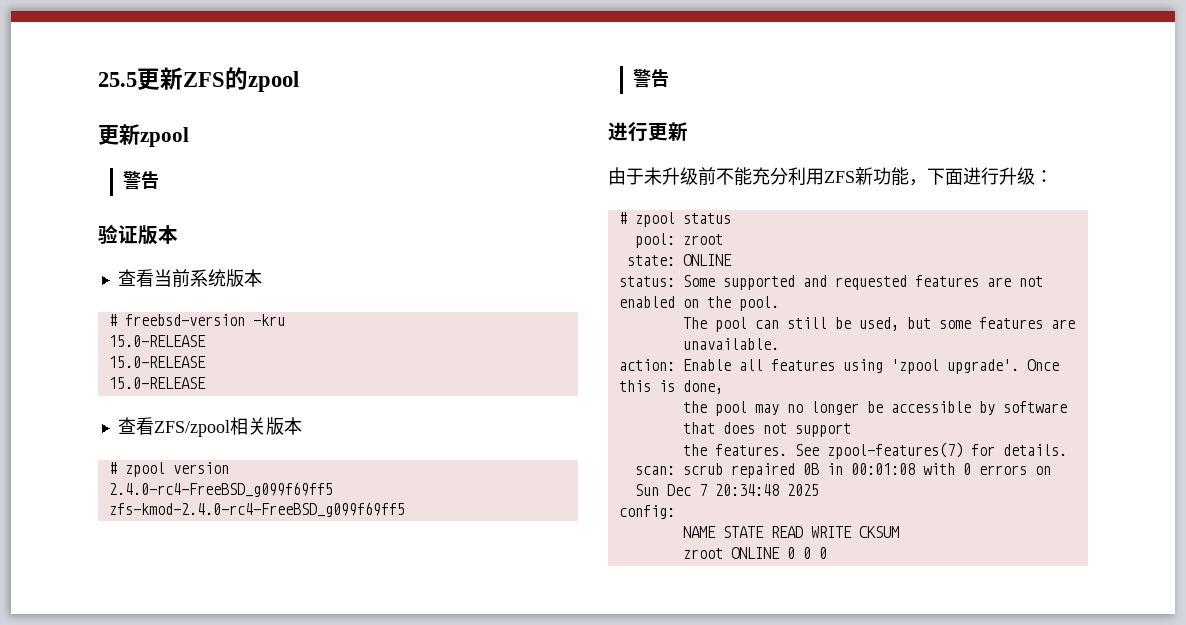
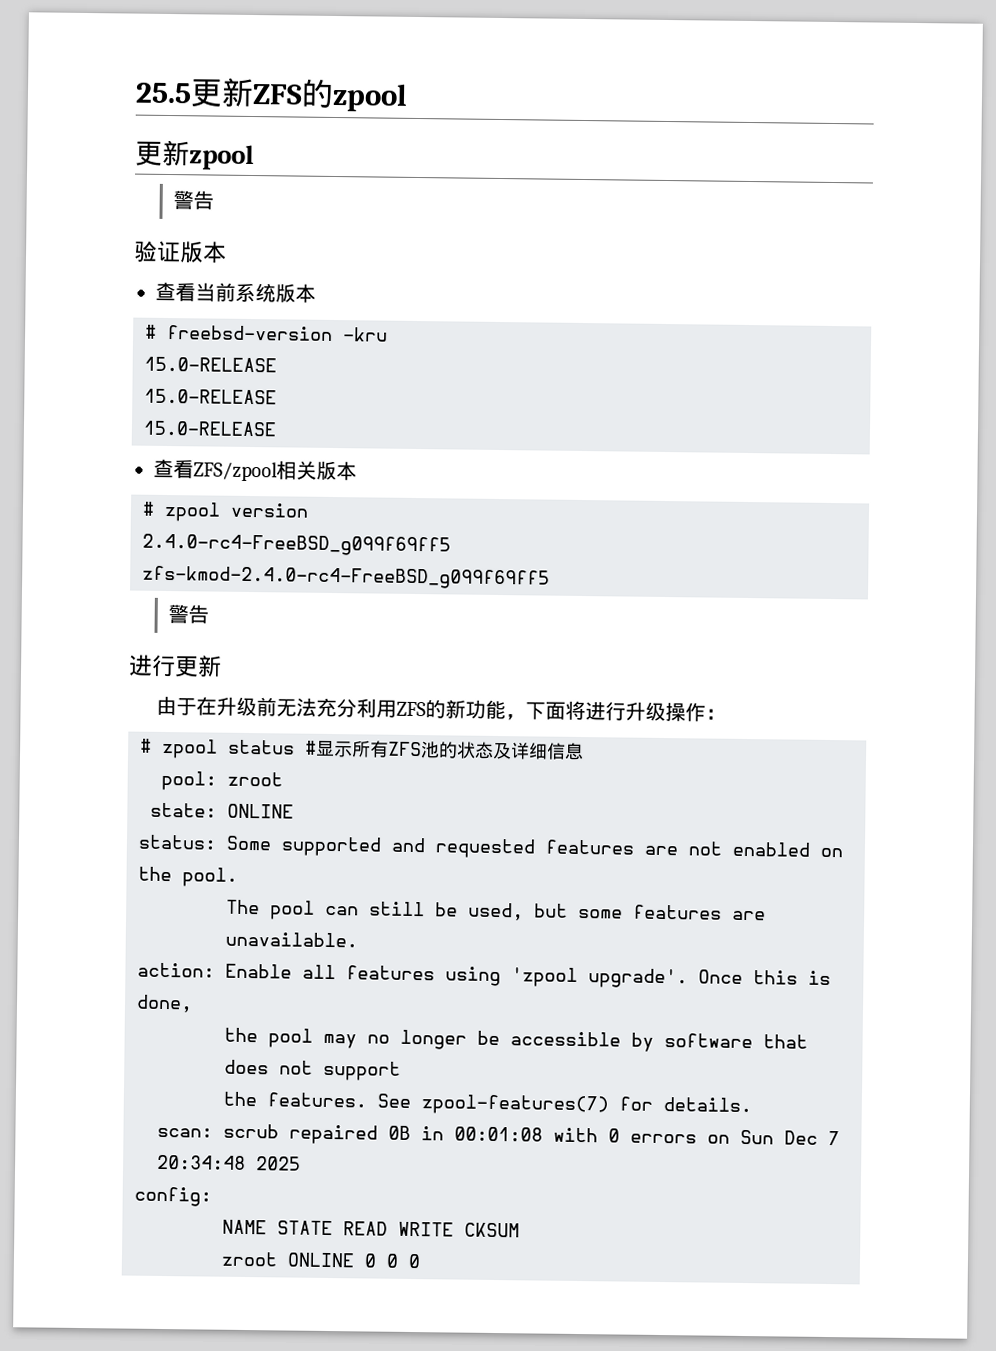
[644,167,752,186] 未升级前不能 -> [195,696,317,717] 在升级前无法
(855, 177) none -> [424,699,446,719] 的
(963, 176) none -> [564,700,586,721] 将
(1035, 176) none -> [664,702,706,722] 操作
(731, 218) none -> [305,740,584,761] #显示所有ZFS池的状态及详细信息

